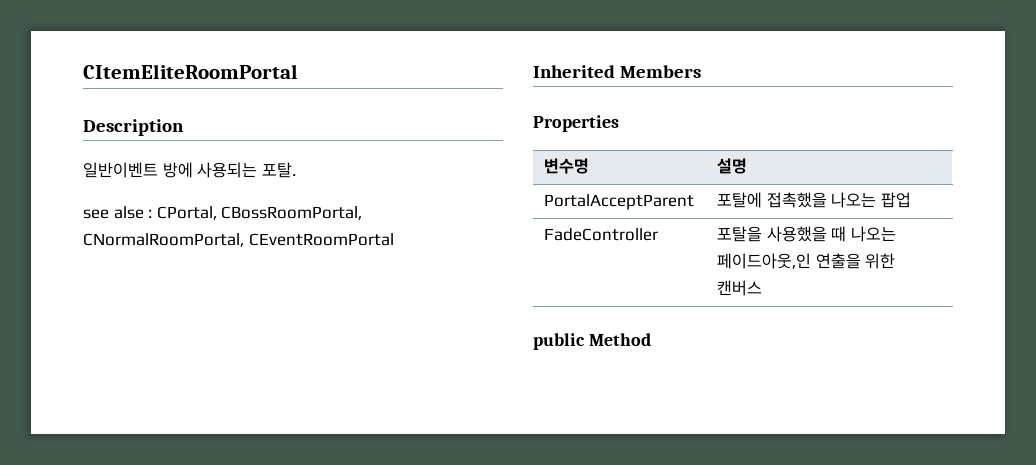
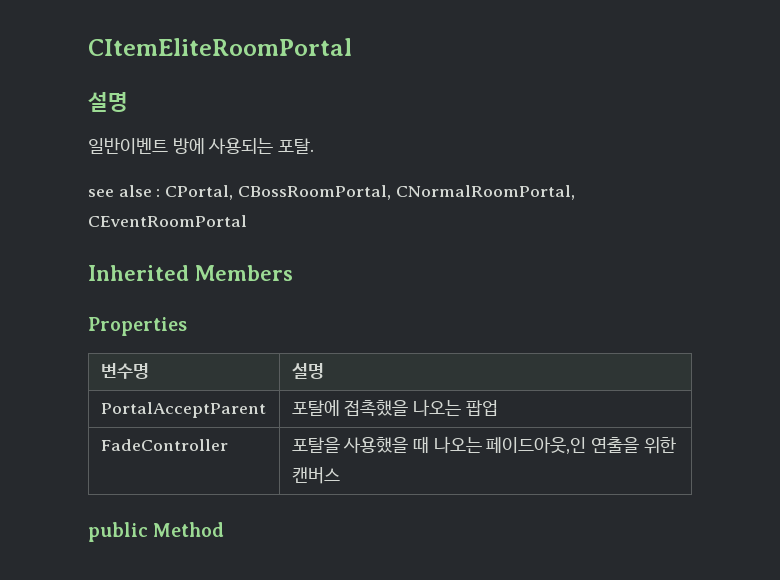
[83,119,184,136] Description -> [88,92,128,112] 설명

